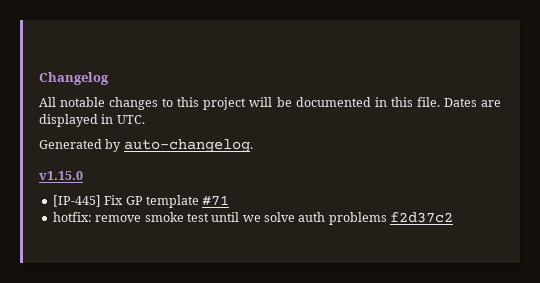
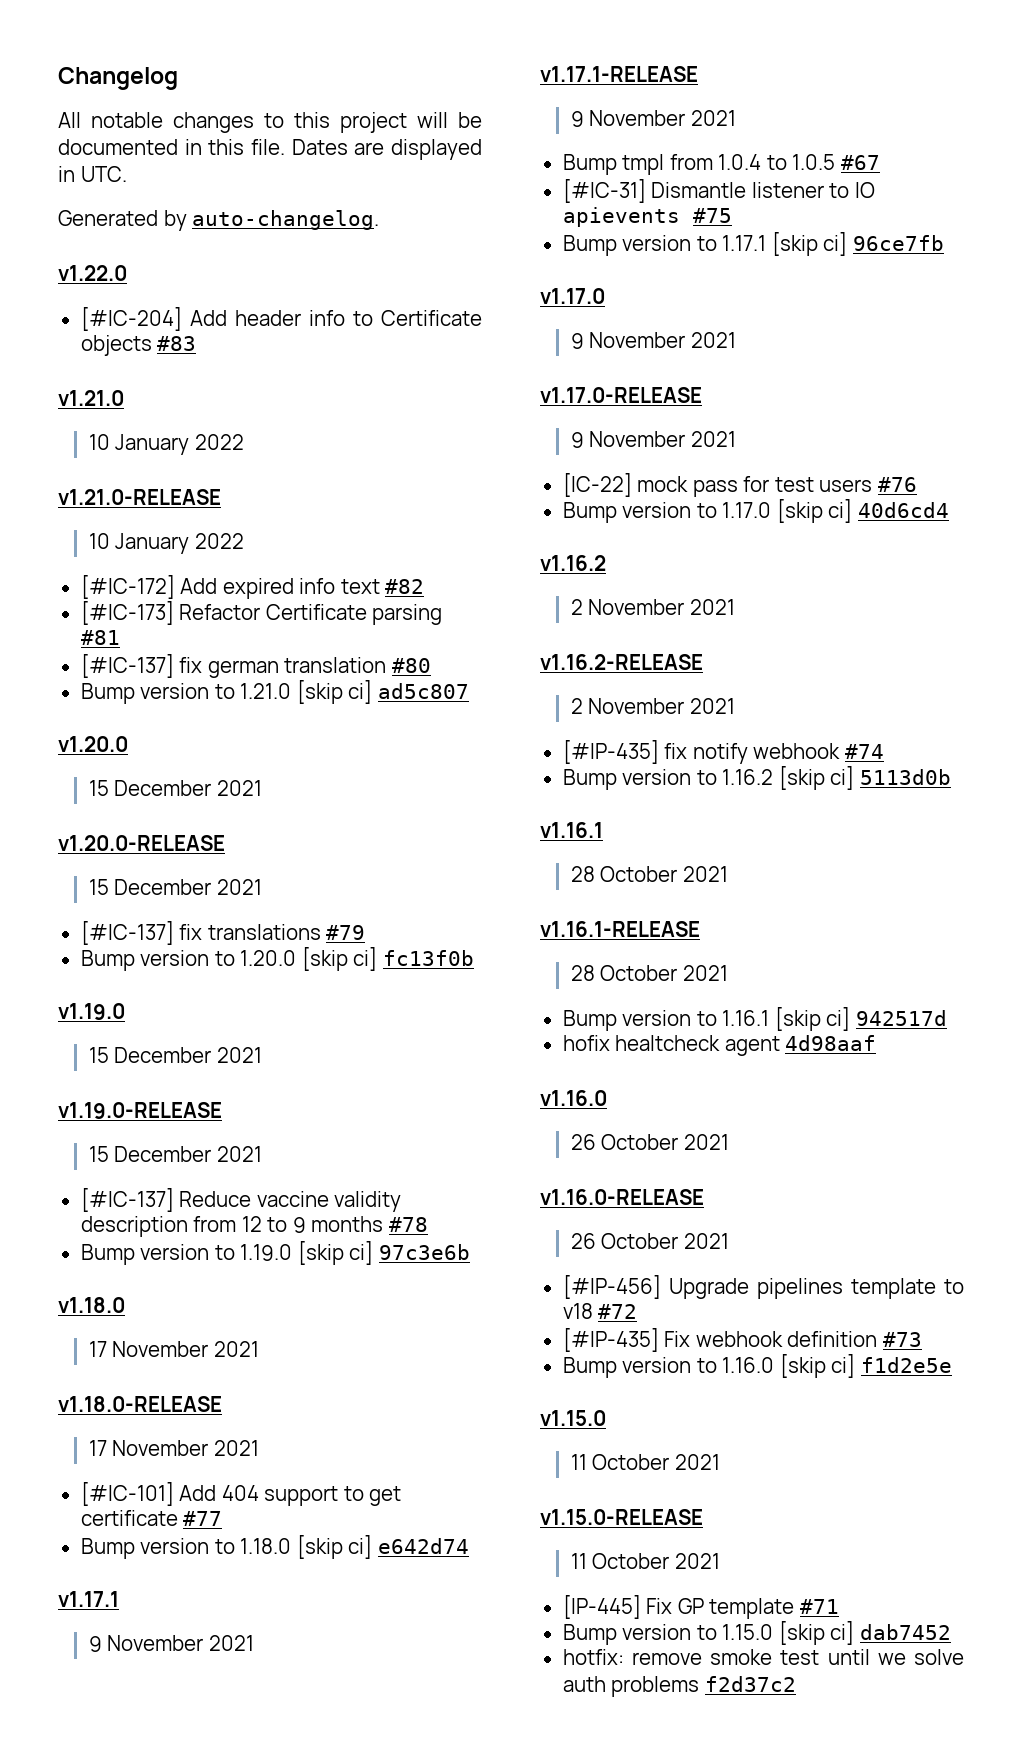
[39,171,83,180] v1.15.0 -> [58,265,127,281] [80,307,482,331] [80,335,197,356] [58,390,124,406] [88,434,244,455] [58,489,221,505] [88,533,244,554] [80,575,425,599] [80,601,443,625] [80,630,120,645] [80,654,431,678] [80,680,469,704] [58,736,128,752] [88,780,262,796] [58,835,225,851] [88,879,262,895] [80,921,366,945] [80,947,474,971] [58,1003,125,1020] [88,1047,262,1063] [58,1102,222,1119] [88,1146,262,1162] [80,1188,402,1212] [80,1216,428,1237] [80,1241,470,1265] [58,1297,125,1313] [88,1341,259,1357] [58,1396,222,1412] [88,1440,259,1456] [80,1482,402,1506] [80,1510,223,1526] [80,1535,469,1559] [58,1591,119,1607] [88,1635,254,1652] [540,66,698,82] [570,110,736,127] [562,154,880,175] [562,179,875,203] [562,207,732,227] [562,232,944,256] [540,288,605,304] [570,332,736,349] [540,387,702,403] [570,431,736,448] [562,473,917,497] [562,499,949,523] [540,555,606,571] [570,599,735,615] [540,654,703,670] [570,698,735,714] [562,740,884,764] [562,766,951,790] [540,822,603,838] [570,866,728,882] [540,921,700,937] [570,965,728,981] [562,1007,947,1031] [562,1035,877,1056] [540,1090,607,1106] [570,1134,729,1150] [540,1189,704,1205] [570,1233,729,1249] [562,1275,964,1299] [562,1303,638,1319] [562,1328,922,1352] [562,1354,952,1378] [540,1410,606,1426] [570,1454,720,1470] [540,1509,703,1525] [570,1553,720,1569] v1.22.0 // [#IC-204] Add header info to Certificate objects #83 // v1.21.0 // 10 January 2022 // v1.21.0-RELEASE // 10 January 2022 // [#IC-172] Add expired info text #82 // [#IC-173] Refactor Certificate parsing #81 // [#IC-137] fix german translation #80 // Bump version to 1.21.0 [skip ci] ad5c807 // v1.20.0 // 15 December 2021 // v1.20.0-RELEASE // 15 December 2021 // [#IC-137] fix translations #79 // Bump version to 1.20.0 [skip ci] fc13f0b // v1.19.0 // 15 December 2021 // v1.19.0-RELEASE // 15 December 2021 // [#IC-137] Reduce vaccine validity description from 12 to 9 months #78 // Bump version to 1.19.0 [skip ci] 97c3e6b // v1.18.0 // 17 November 2021 // v1.18.0-RELEASE // 17 November 2021 // [#IC-101] Add 404 support to get certificate #77 // Bump version to 1.18.0 [skip ci] e642d74 // v1.17.1 // 9 November 2021 // v1.17.1-RELEASE // 9 November 2021 // Bump tmpl from 1.0.4 to 1.0.5 #67 // [#IC-31] Dismantle listener to IO apievents #75 // Bump version to 1.17.1 [skip ci] 96ce7fb // v1.17.0 // 9 November 2021 // v1.17.0-RELEASE // 9 November 2021 // [IC-22] mock pass for test users #76 // Bump version to 1.17.0 [skip ci] 40d6cd4 // v1.16.2 // 2 November 2021 // v1.16.2-RELEASE // 2 November 2021 // [#IP-435] fix notify webhook #74 // Bump version to 1.16.2 [skip ci] 5113d0b // v1.16.1 // 28 October 2021 // v1.16.1-RELEASE // 28 October 2021 // Bump version to 1.16.1 [skip ci] 942517d // hofix healtcheck agent 4d98aaf // v1.16.0 // 26 October 2021 // v1.16.0-RELEASE // 26 October 2021 // [#IP-456] Upgrade pipelines template to v18 #72 // [#IP-435] Fix webhook definition #73 // Bump version to 1.16.0 [skip ci] f1d2e5e // v1.15.0 // 11 October 2021 // v1.15.0-RELEASE // 11 October 2021
(230, 200) none -> [562,1621,951,1645] // Bump version to 1.15.0 [skip ci] dab7452

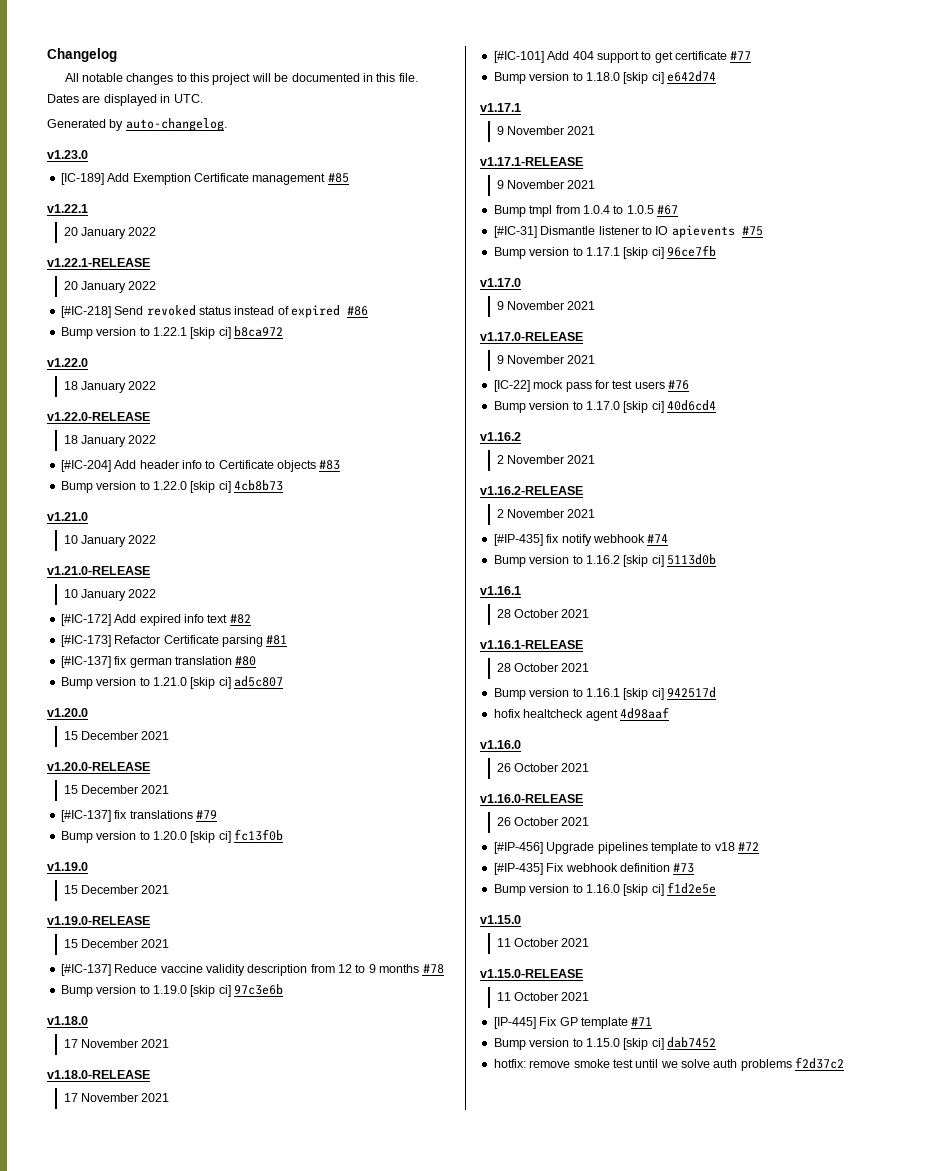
[58,265,127,281] v1.22.0 -> [47,150,88,159] [60,173,349,185] [47,204,88,213] [63,227,157,239] [47,258,150,267] [63,281,157,293] [60,305,368,318] [60,326,283,339] [47,358,88,367] [63,381,157,393] [47,412,150,421] [63,435,157,447] v1.23.0 // [IC-189] Add Exemption Certificate management #85 // v1.22.1 // 20 January 2022 // v1.22.1-RELEASE // 20 January 2022 // [#IC-218] Send revoked status instead of expired #86 // Bump version to 1.22.1 [skip ci] b8ca972 // v1.22.0 // 18 January 2022 // v1.22.0-RELEASE // 18 January 2022
(197, 343) none -> [60,480,283,493] // Bump version to 1.22.0 [skip ci] 4cb8b73

